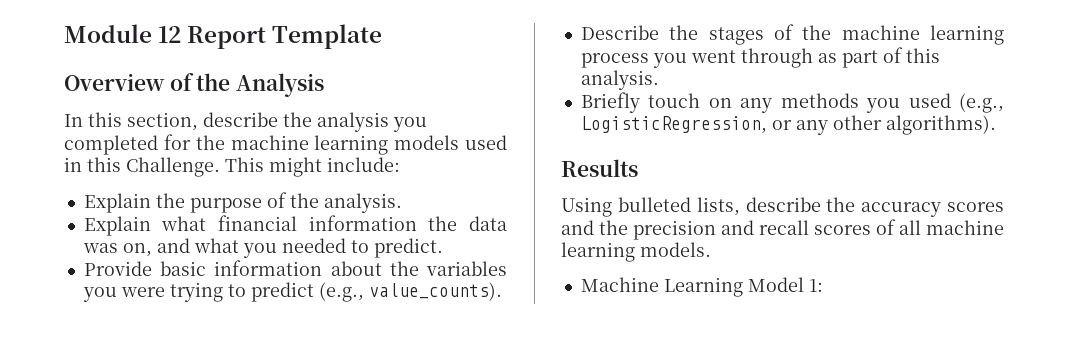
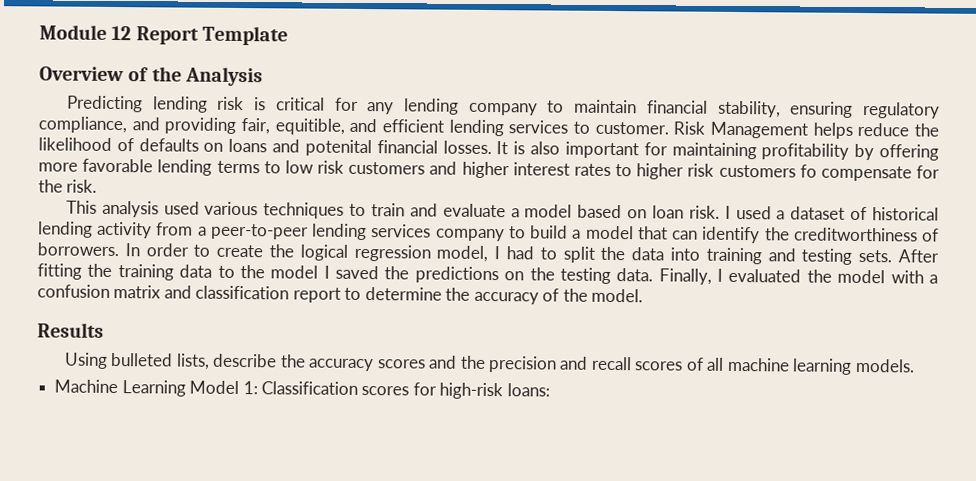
[64,112,427,132] [64,134,507,155] [64,157,400,177] [83,192,402,213] [83,215,507,236] [82,238,443,258] [83,260,507,276] [82,282,502,302] [580,24,1004,45] [580,47,940,68] [580,70,659,90] [580,92,1004,113] [580,115,996,135] In this section, describe the analysis you completed for the machine learning models used in this Challenge. This might include: // Explain the purpose of the analysis. // Explain what financial information the data was on, and what you needed to predict. // Provide basic information about the variables you were trying to predict (e.g., value_counts). // Describe the stages of the machine learning process you went through as part of this analysis. // Briefly touch on any methods you used (e.g., LogisticRegression, or any other algorithms). -> [66,95,940,119] [38,116,939,139] [38,137,940,161] [38,158,940,182] [38,179,98,193] [65,200,939,221] [38,221,940,244] [37,242,939,265] [37,263,939,285] [37,284,644,305] Predicting lending risk is critical for any lending company to maintain financial stability, ensuring regulatory compliance, and providing fair, equitible, and efficient lending services to customer. Risk Management helps reduce the likelihood of defaults on loans and potenital financial losses. It is also important for maintaining profitability by offering more favorable lending terms to low risk customers and higher interest rates to higher risk customers fo compensate for the risk. // This analysis used various techniques to train and evaluate a model based on loan risk. I used a dataset of historical lending activity from a peer-to-peer lending services company to build a model that can identify the creditworthiness of borrowers. In order to create the logical regression model, I had to split the data into training and testing sets. After fitting the training data to the model I saved the predictions on the testing data. Finally, I evaluated the model with a confusion matrix and classification report to determine the accuracy of the model.
(823, 285) none -> [260,381,550,400] Classification scores for high-risk loans:

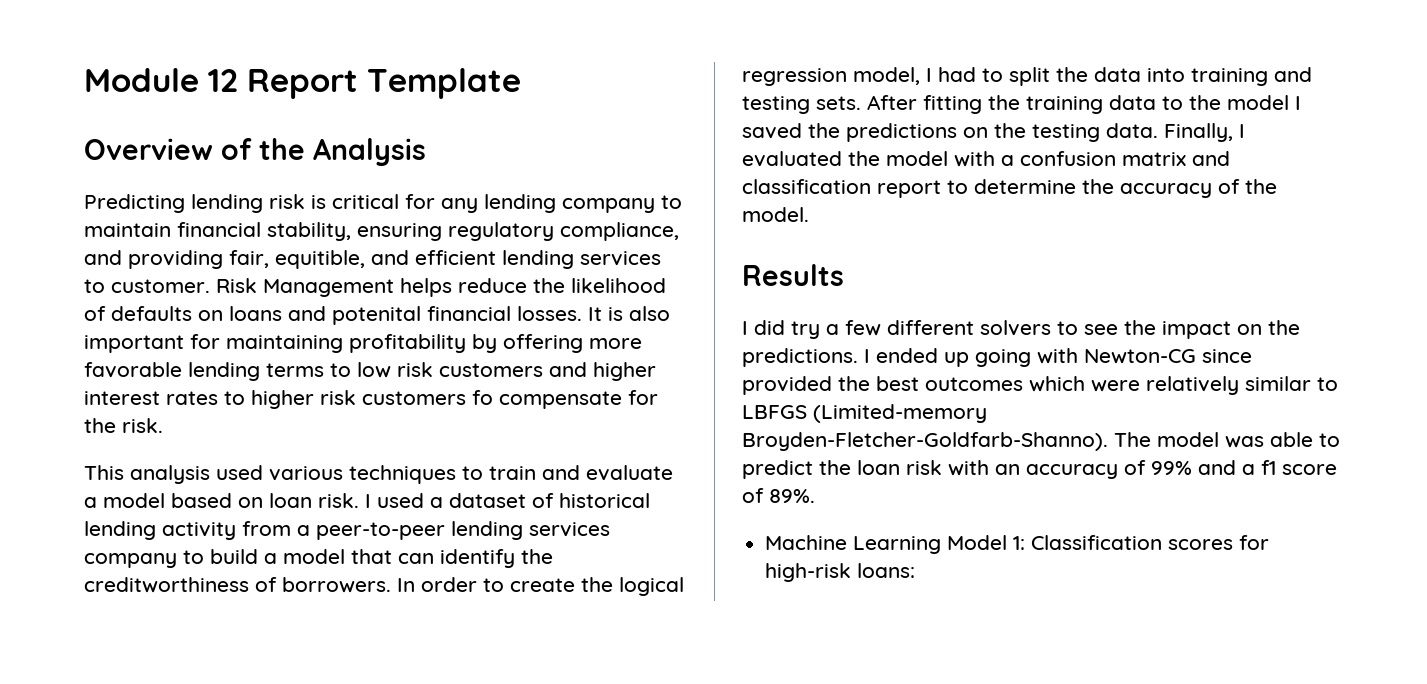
[63,352,915,375] Using bulleted lists, describe the accuracy scores and the precision and recall scores of all machine learning models. -> [742,320,1300,339] [742,348,1252,367] [742,376,1338,395] [742,404,987,423] [742,432,1340,451] [742,460,1337,479] [742,488,815,503] I did try a few different solvers to see the impact on the predictions. I ended up going with Newton-CG since provided the best outcomes which were relatively similar to LBFGS (Limited-memory Broyden-Fletcher-Goldfarb-Shanno). The model was able to predict the loan risk with an accuracy of 99% and a f1 score of 89%.

